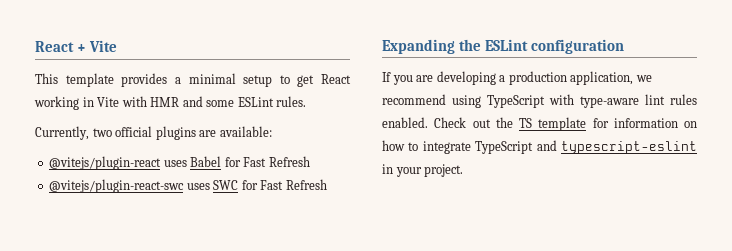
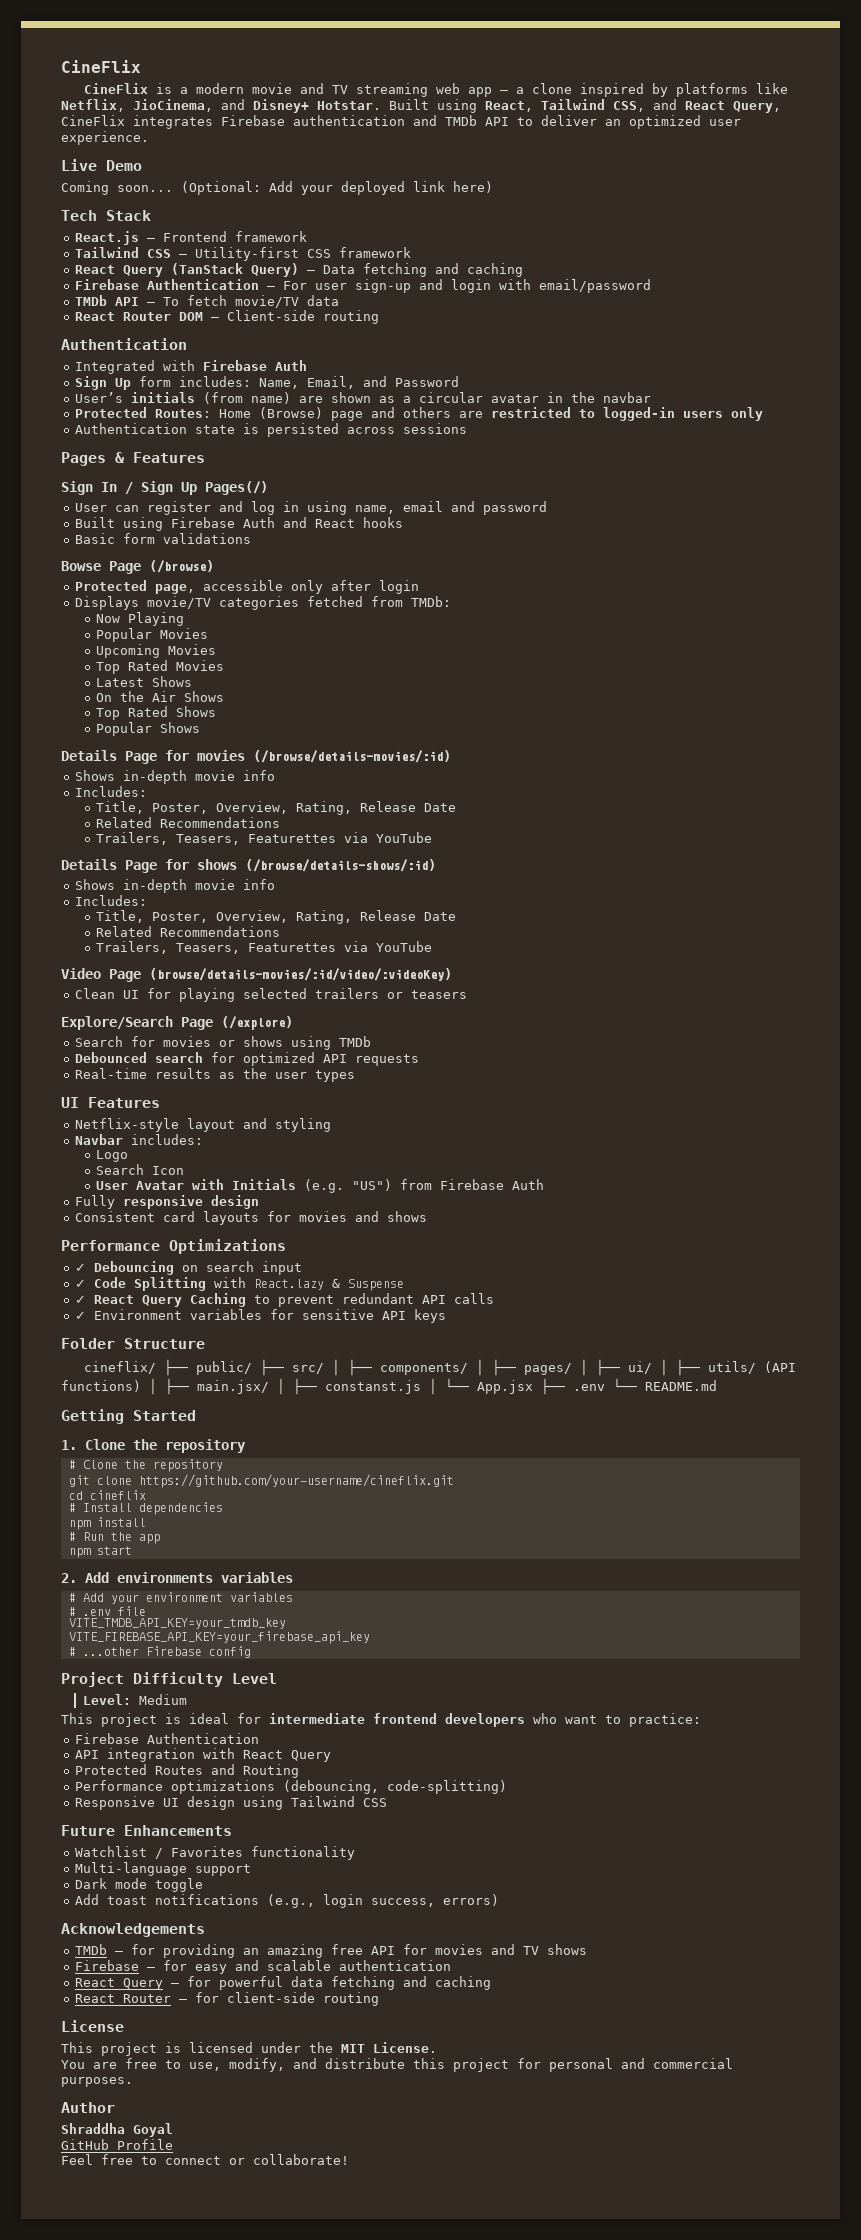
[35,40,118,52] [35,73,351,87] [34,96,307,110] [35,126,272,140] [49,156,310,170] [49,179,327,193] [382,39,624,54] [382,71,652,85] [382,94,697,108] [382,117,697,131] [382,140,697,154] [382,164,464,177] React + Vite // This template provides a minimal setup to get React working in Vite with HMR and some ESLint rules. // Currently, two official plugins are available: // @vitejs/plugin-react uses Babel for Fast Refresh // @vitejs/plugin-react-swc uses SWC for Fast Refresh // Expanding the ESLint configuration // If you are developing a production application, we recommend using TypeScript with type-aware lint rules enabled. Check out the TS template for information on how to integrate TypeScript and typescript-eslint in your project. -> [61,60,141,73] [84,83,789,97] [61,99,781,113] [61,115,741,129] [61,131,149,145] [61,159,142,171] [61,181,493,195] [61,210,151,221] [74,231,307,245] [74,247,411,261] [74,263,523,277] [74,279,651,293] [74,295,339,308] [74,310,379,324] [61,338,187,350] [74,360,307,374] [74,376,459,390] [74,392,651,404] [74,407,763,421] [74,423,467,437] [61,452,205,466] [61,481,268,495] [74,501,547,515] [74,517,403,531] [74,533,251,544] [61,560,214,574] [74,580,419,594] [74,596,451,610] [96,612,185,626] [96,628,209,642] [96,644,217,658] [96,660,225,674] [96,676,193,687] [96,691,225,702] [96,706,217,720] [96,722,201,736] [61,750,451,764] [74,770,275,784] [74,786,147,797] [96,801,457,815] [96,817,281,828] [96,832,433,845] [61,859,436,873] [74,879,275,893] [74,895,147,906] [96,910,457,924] [96,926,281,937] [96,941,433,954] [61,968,452,982] [74,988,467,1002] [61,1016,293,1030] [74,1036,371,1050] [74,1052,419,1066] [74,1068,355,1082] [61,1097,160,1108] [74,1118,331,1132] [74,1134,203,1145] [96,1150,129,1162] [96,1164,185,1175] [96,1179,545,1193] [74,1195,259,1209] [74,1211,427,1225] [61,1239,286,1254] [74,1261,302,1275] [74,1277,404,1291] [74,1293,494,1307] [74,1309,446,1323] [61,1338,205,1349] [84,1359,797,1376] [61,1378,717,1395] [61,1409,196,1424] [61,1439,246,1453] [68,1459,223,1472] [68,1474,454,1488] [68,1490,146,1500] [68,1502,223,1515] [68,1517,146,1530] [68,1532,160,1544] [68,1546,132,1558] [61,1572,293,1583] [68,1592,293,1604] [68,1606,146,1616] [68,1618,286,1629] [68,1631,370,1644] [68,1646,251,1658] [61,1672,277,1687] [82,1694,187,1705] [61,1713,701,1727] [74,1733,259,1744] [74,1748,331,1762] [74,1764,299,1778] [74,1780,507,1794] [74,1796,387,1810] [61,1825,232,1836] [74,1846,355,1860] [74,1862,251,1876] [74,1878,203,1892] [74,1894,499,1908] [61,1923,205,1937] [74,1944,587,1958] [74,1960,451,1974] [74,1976,491,1990] [74,1992,379,2006] [61,2020,124,2032] [61,2042,437,2056] [61,2058,733,2072] [61,2077,133,2087] [61,2102,115,2113] [61,2123,173,2137] [61,2139,173,2150] [61,2154,349,2165] CineFlix // CineFlix is a modern movie and TV streaming web app — a clone inspired by platforms like Netflix, JioCinema, and Disney+ Hotstar. Built using React, Tailwind CSS, and React Query, CineFlix integrates Firebase authentication and TMDb API to deliver an optimized user experience. // Live Demo // Coming soon... (Optional: Add your deployed link here) // Tech Stack // React.js – Frontend framework // Tailwind CSS – Utility-first CSS framework // React Query (TanStack Query) – Data fetching and caching // Firebase Authentication – For user sign-up and login with email/password // TMDb API – To fetch movie/TV data // React Router DOM – Client-side routing // Authentication // Integrated with Firebase Auth // Sign Up form includes: Name, Email, and Password // User’s initials (from name) are shown as a circular avatar in the navbar // Protected Routes: Home (Browse) page and others are restricted to logged-in users only // Authentication state is persisted across sessions // Pages & Features // Sign In / Sign Up Pages(/) // User can register and log in using name, email and password // Built using Firebase Auth and React hooks // Basic form validations // Bowse Page (/browse) // Protected page, accessible only after login // Displays movie/TV categories fetched from TMDb: // Now Playing // Popular Movies // Upcoming Movies // Top Rated Movies // Latest Shows // On the Air Shows // Top Rated Shows // Popular Shows // Details Page for movies (/browse/details-movies/:id) // Shows in-depth movie info // Includes: // Title, Poster, Overview, Rating, Release Date // Related Recommendations // Trailers, Teasers, Featurettes via YouTube // Details Page for shows (/browse/details-shows/:id) // Shows in-depth movie info // Includes: // Title, Poster, Overview, Rating, Release Date // Related Recommendations // Trailers, Teasers, Featurettes via YouTube // Video Page (browse/details-movies/:id/video/:videoKey) // Clean UI for playing selected trailers or teasers // Explore/Search Page (/explore) // Search for movies or shows using TMDb // Debounced search for optimized API requests // Real-time results as the user types // UI Features // Netflix-style layout and styling // Navbar includes: // Logo // Search Icon // User Avatar with Initials (e.g. "US") from Firebase Auth // Fully responsive design // Consistent card layouts for movies and shows // Performance Optimizations // ✓ Debouncing on search input // ✓ Code Splitting with React.lazy & Suspense // ✓ React Query Caching to prevent redundant API calls // ✓ Environment variables for sensitive API keys // Folder Structure // cineflix/ ├── public/ ├── src/ │ ├── components/ │ ├── pages/ │ ├── ui/ │ ├── utils/ (API functions) │ ├── main.jsx/ │ ├── constanst.js │ └── App.jsx ├── .env └── README.md // Getting Started // 1. Clone the repository // # Clone the repository // git clone https://github.com/your-username/cineflix.git // cd cineflix // # Install dependencies // npm install // # Run the app // npm start // 2. Add environments variables // # Add your environment variables // # .env file // VITE_TMDB_API_KEY=your_tmdb_key // VITE_FIREBASE_API_KEY=your_firebase_api_key // # ...other Firebase config // Project Difficulty Level // Level: Medium // This project is ideal for intermediate frontend developers who want to practice: // Firebase Authentication // API integration with React Query // Protected Routes and Routing // Performance optimizations (debouncing, code-splitting) // Responsive UI design using Tailwind CSS // Future Enhancements // Watchlist / Favorites functionality // Multi-language support // Dark mode toggle // Add toast notifications (e.g., login success, errors) // Acknowledgements // TMDb – for providing an amazing free API for movies and TV shows // Firebase – for easy and scalable authentication // React Query – for powerful data fetching and caching // React Router – for client-side routing // License // This project is licensed under the MIT License. // You are free to use, modify, and distribute this project for personal and commercial purposes. // Author // Shraddha Goyal // GitHub Profile // Feel free to connect or collaborate!

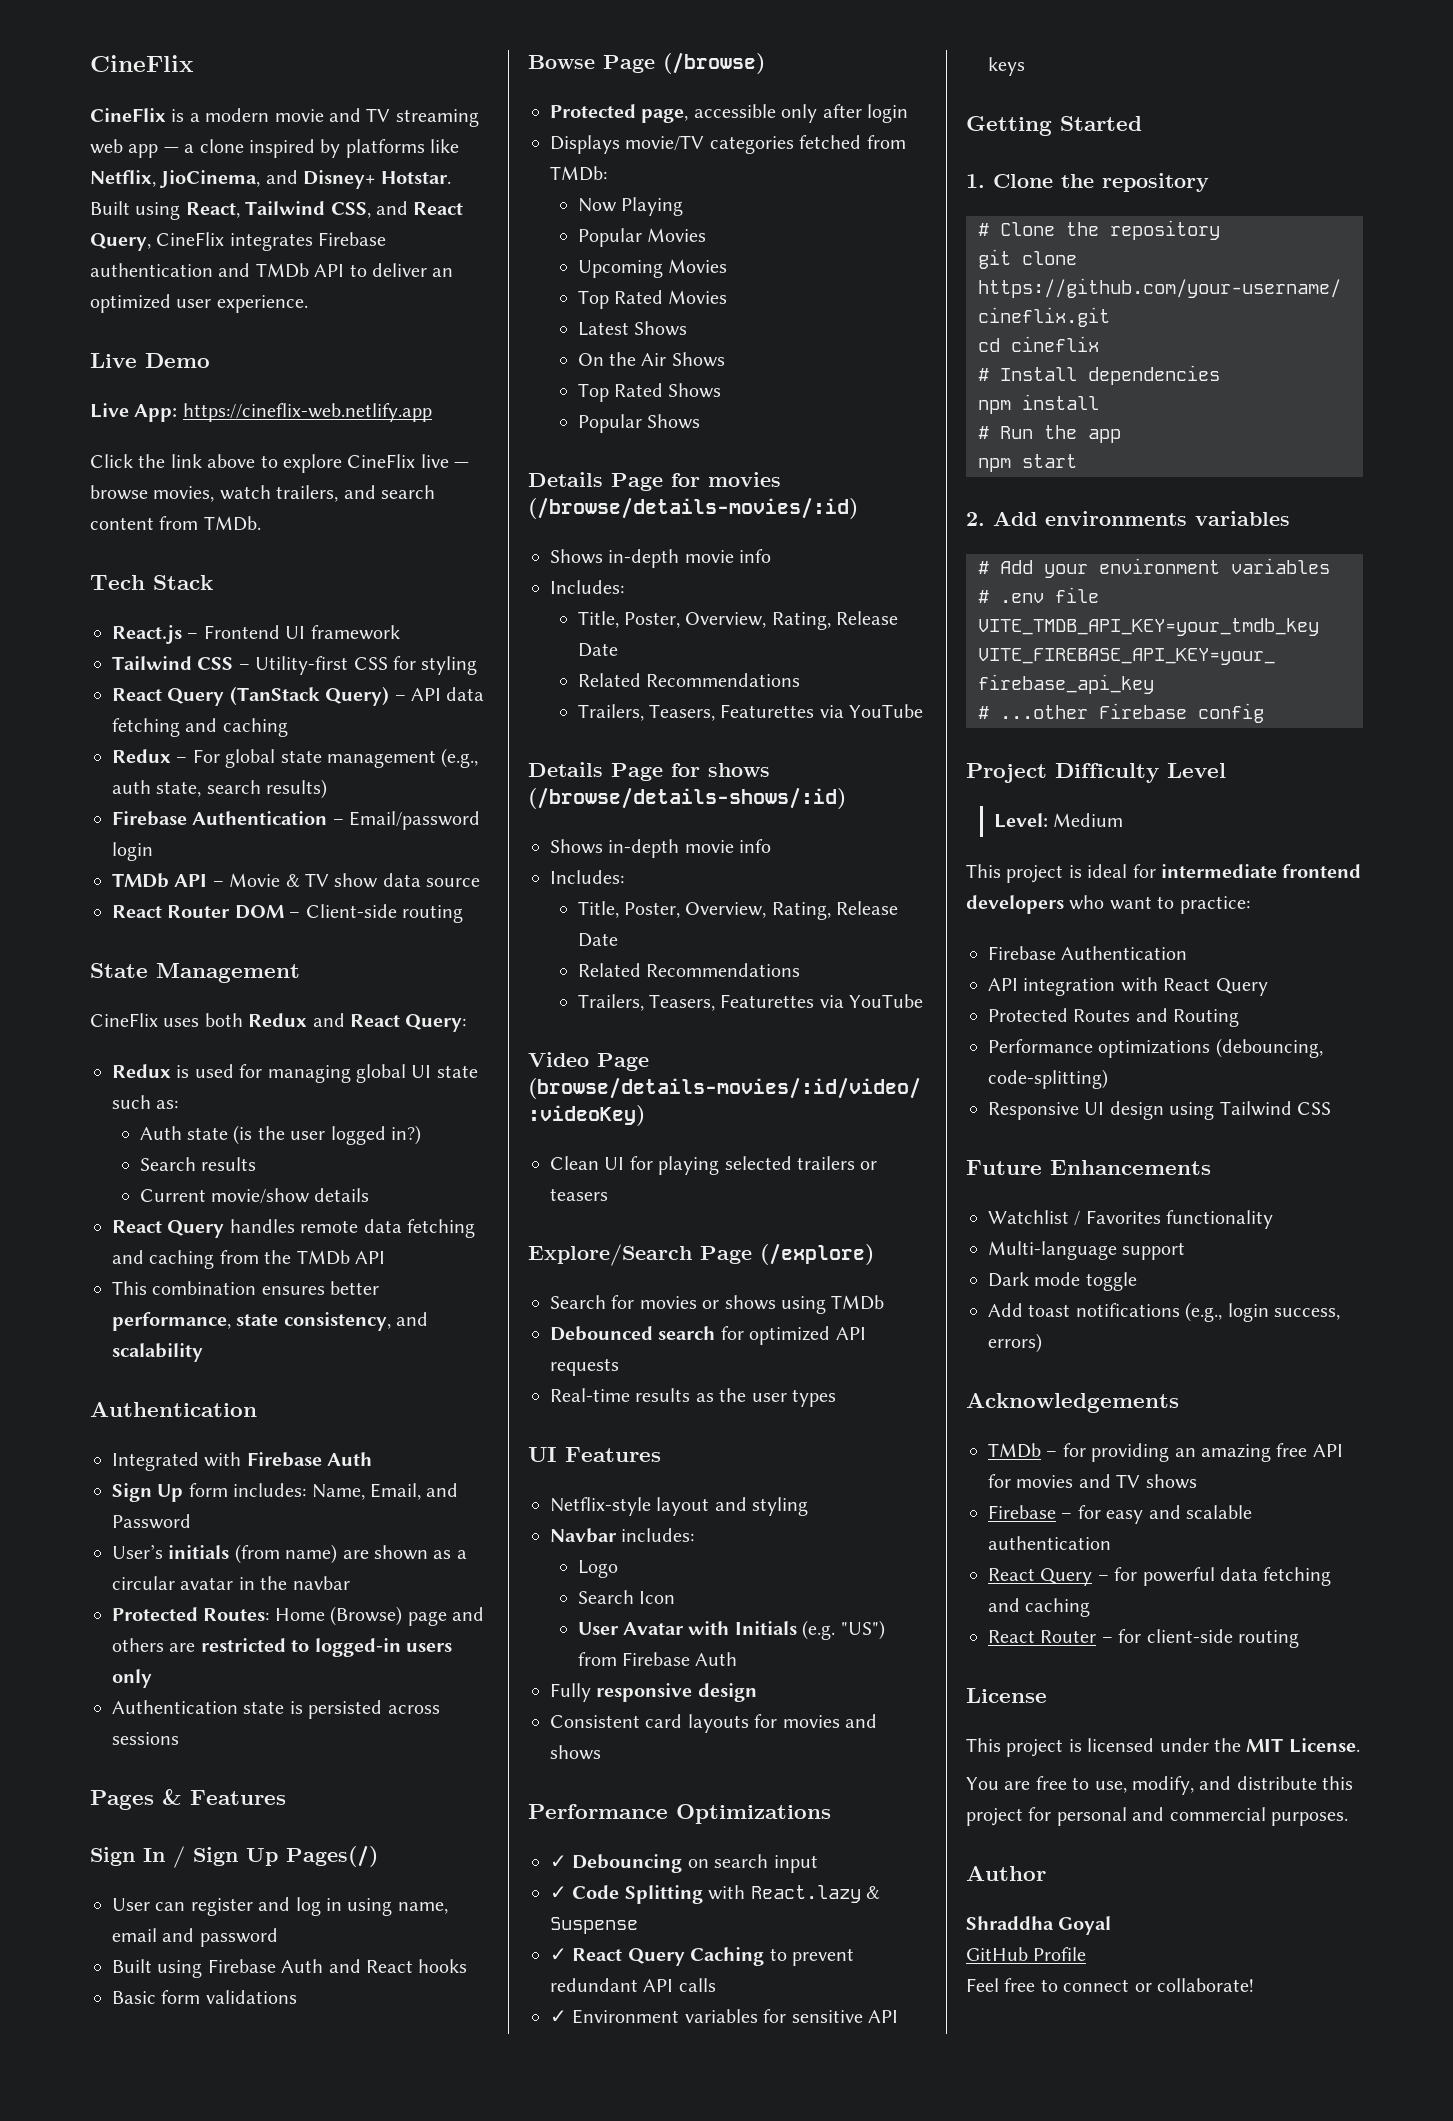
[61,181,493,195] Coming soon... (Optional: Add your deployed link here) -> [90,403,432,422] [90,454,470,473] [90,485,435,502] [90,516,261,531] Live App: https://cineflix-web.netlify.app // Click the link above to explore CineFlix live — browse movies, watch trailers, and search content from TMDb.
(227, 236) none -> [285,626,306,639] UI
[338,247,411,258] framework -> [393,656,478,675] for styling
[322,263,523,277] Data fetching and caching -> [411,687,485,701] [112,718,288,737] [112,748,479,768] [112,779,328,799] API data fetching and caching // Redux – For global state management (e.g., auth state, search results)
[282,279,651,293] For user sign-up and login with email/password -> [349,811,481,830] [112,842,153,861] Email/password login
[162,295,339,308] To fetch movie/TV data -> [229,873,481,888] Movie & TV show data source
(379, 317) none -> [90,963,300,983] [90,1013,467,1032] [112,1064,478,1083] [112,1095,179,1109] [139,1125,422,1145] [139,1157,257,1171] [139,1188,370,1204] [112,1219,475,1238] [112,1250,385,1269] [112,1281,380,1295] [112,1312,429,1331] [112,1343,203,1362] // State Management // CineFlix uses both Redux and React Query: // Redux is used for managing global UI state such as: // Auth state (is the user logged in?) // Search results // Current movie/show details // React Query handles remote data fetching and caching from the TMDb API // This combination ensures better performance, state consistency, and scalability
[61,1338,205,1349] [84,1359,797,1376] [61,1378,717,1395] // Folder Structure // cineflix/ ├── public/ ├── src/ │ ├── components/ │ ├── pages/ │ ├── ui/ │ ├── utils/ (API functions) │ ├── main.jsx/ │ ├── constanst.js │ └── App.jsx ├── .env └── README.md -> (1025, 66) none

